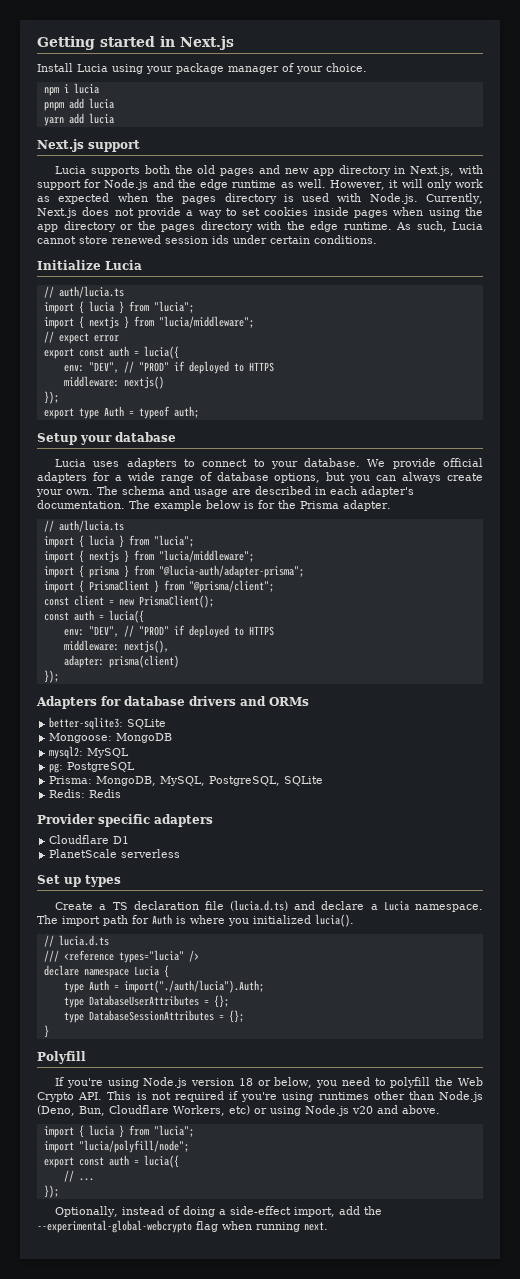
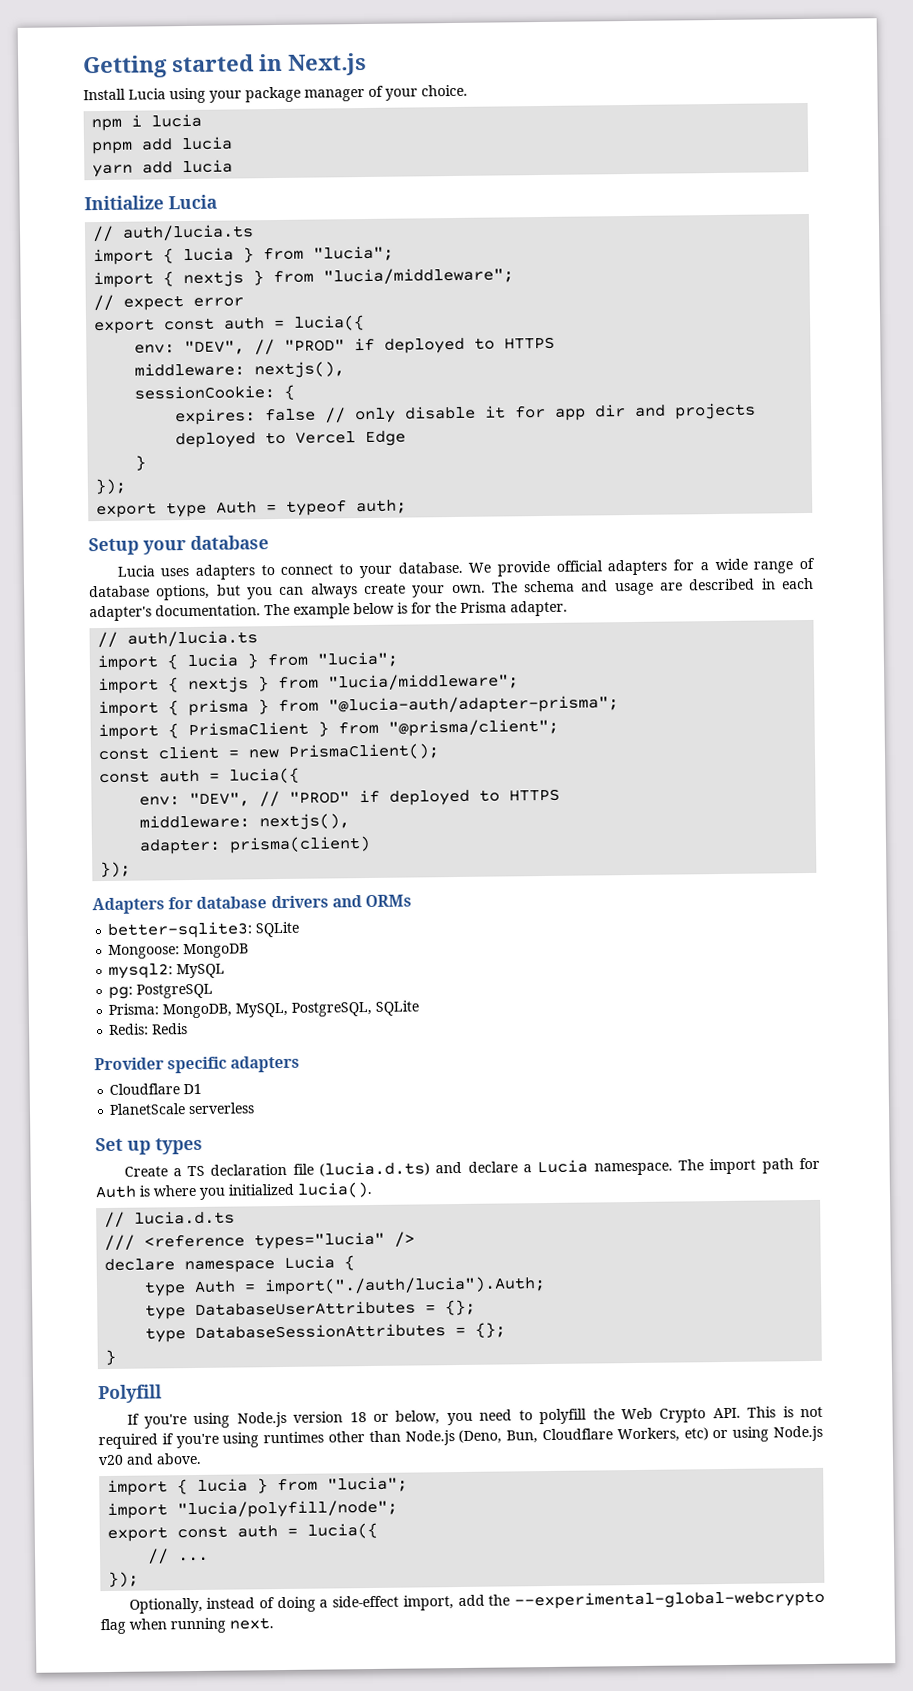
[37,139,140,152] [55,165,483,176] [37,179,483,190] [37,193,484,204] [37,207,484,218] [37,221,483,232] [37,235,377,244] // Next.js support // Lucia supports both the old pages and new app directory in Next.js, with support for Node.js and the edge runtime as well. However, it will only work as expected when the pages directory is used with Node.js. Currently, Next.js does not provide a way to set cookies inside pages when using the app directory or the pages directory with the edge runtime. As such, Lucia cannot store renewed session ids under certain conditions. -> (234, 166) none
[123,376,164,389] nextjs() -> [254,361,346,379] [134,384,296,400] [175,402,757,426] [175,430,407,449] [135,455,147,471] nextjs(), // sessionCookie: { // expires: false // only disable it for app dir and projects deployed to Vercel Edge // }

